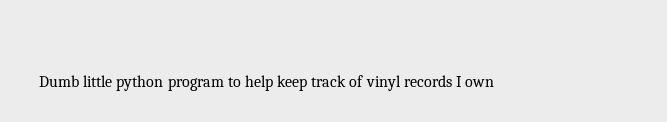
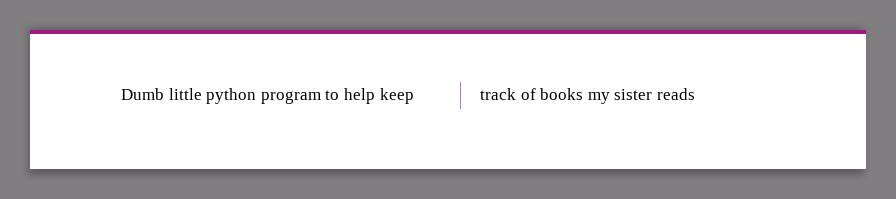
[365,75,495,91] vinyl records I own -> [540,88,695,104] books my sister reads

